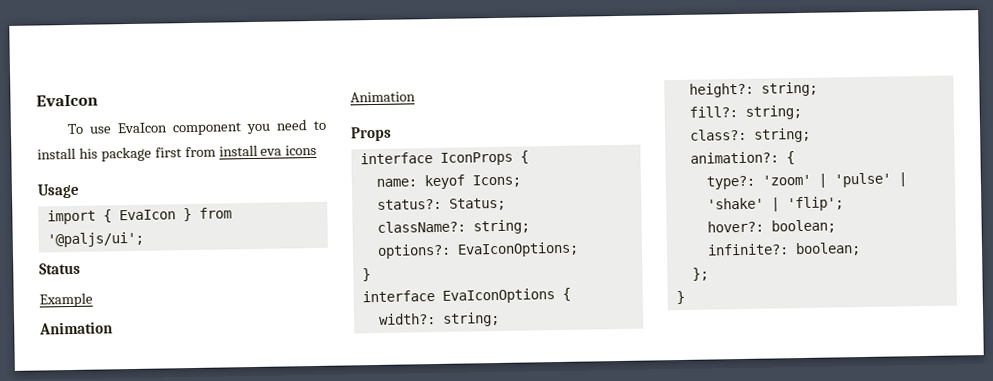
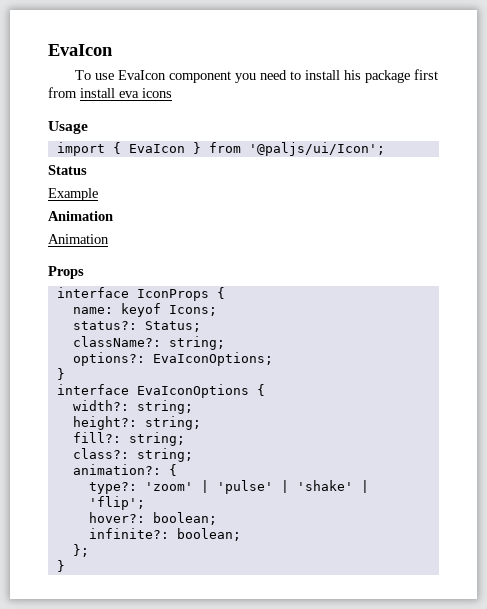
[46,231,144,248] '@paljs/ui'; -> [248,142,385,156] '@paljs/ui/Icon';

